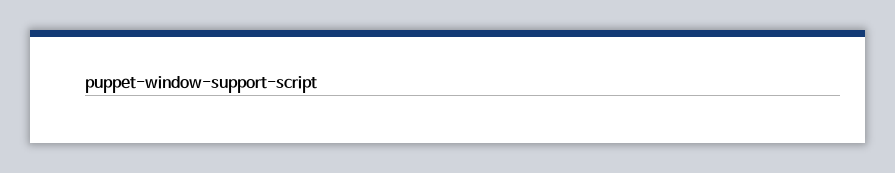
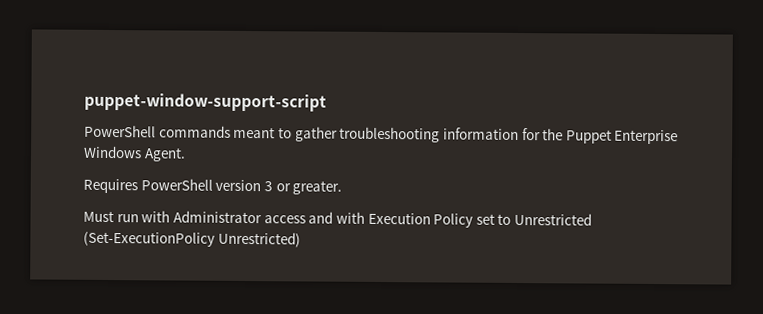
(317, 84) none -> [84,124,679,145] [83,145,186,162] [83,178,343,195] [83,210,593,228] [83,231,301,248] // PowerShell commands meant to gather troubleshooting information for the Puppet Enterprise Windows Agent. // Requires PowerShell version 3 or greater. // Must run with Administrator access and with Execution Policy set to Unrestricted (Set-ExecutionPolicy Unrestricted)

